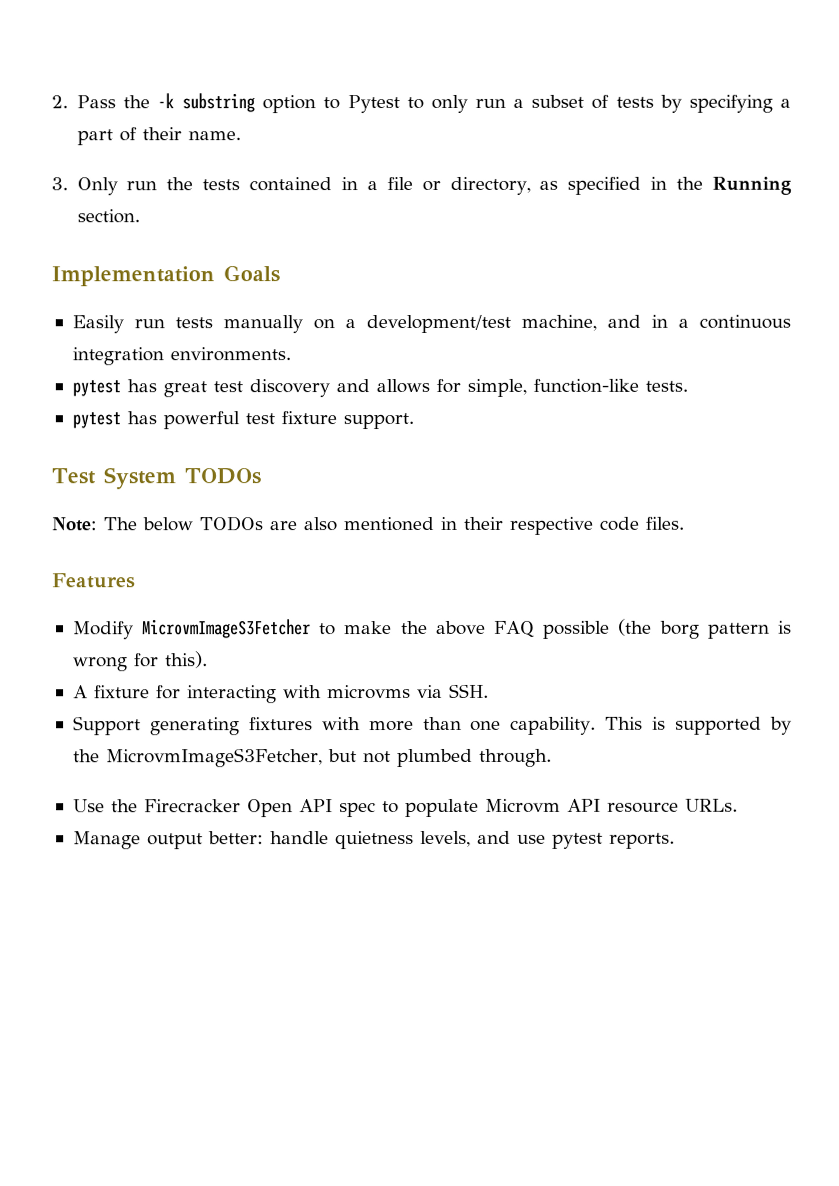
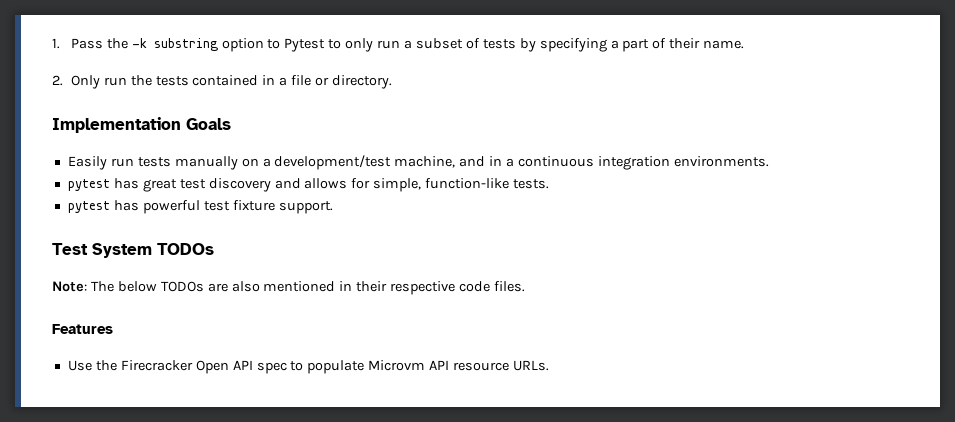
[51,95,68,109] 2. -> [52,38,60,49] 1.
[51,177,68,191] 3. -> [52,75,63,86] 2.
[449,176,793,195] [76,209,140,224] directory, as specified in the Running section. -> [332,75,393,89] directory.
[72,618,792,640] [72,651,208,672] [72,683,489,704] [72,716,793,736] [72,748,552,768] // Modify MicrovmImageS3Fetcher to make the above FAQ possible (the borg pattern is wrong for this). // A fixture for interacting with microvms via SSH. // Support generating fixtures with more than one capability. This is supported by the MicrovmImageS3Fetcher, but not plumbed through. -> (113, 329) none
[72,830,675,850] // Manage output better: handle quietness levels, and use pytest reports. -> (550, 365) none

